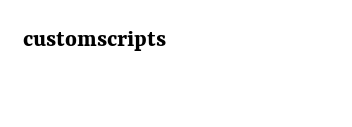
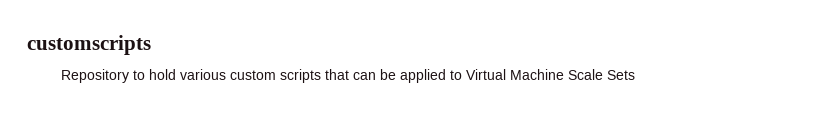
(166, 41) none -> [60,69,635,83] // Repository to hold various custom scripts that can be applied to Virtual Machine Scale Sets

